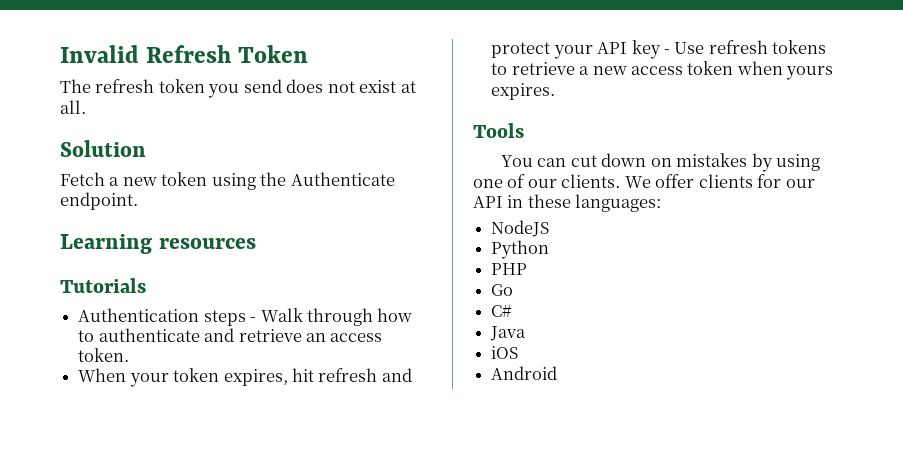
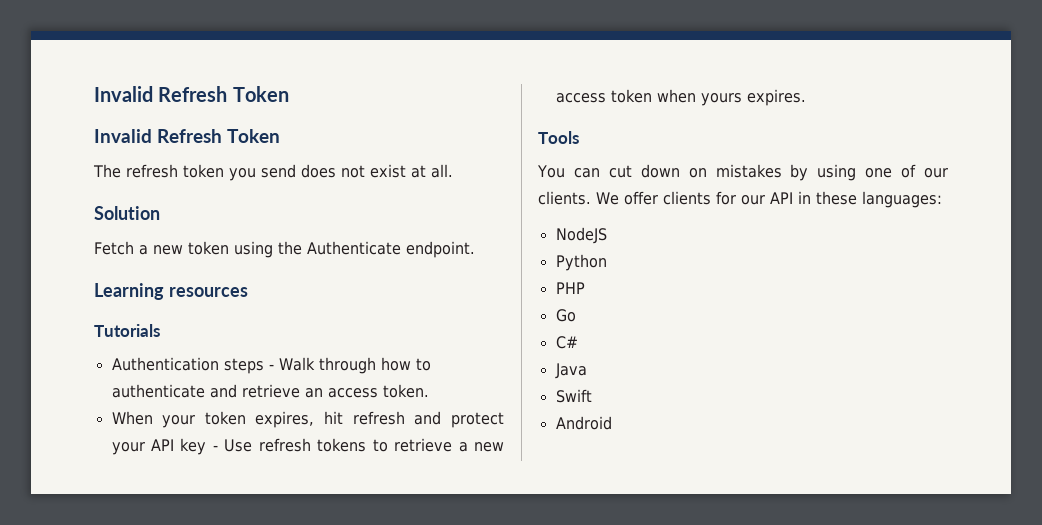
[60,45,309,63] Invalid Refresh Token -> [94,86,289,102] [94,129,281,143] Invalid Refresh Token // Invalid Refresh Token
[491,346,519,359] iOS -> [555,389,592,403] Swift

